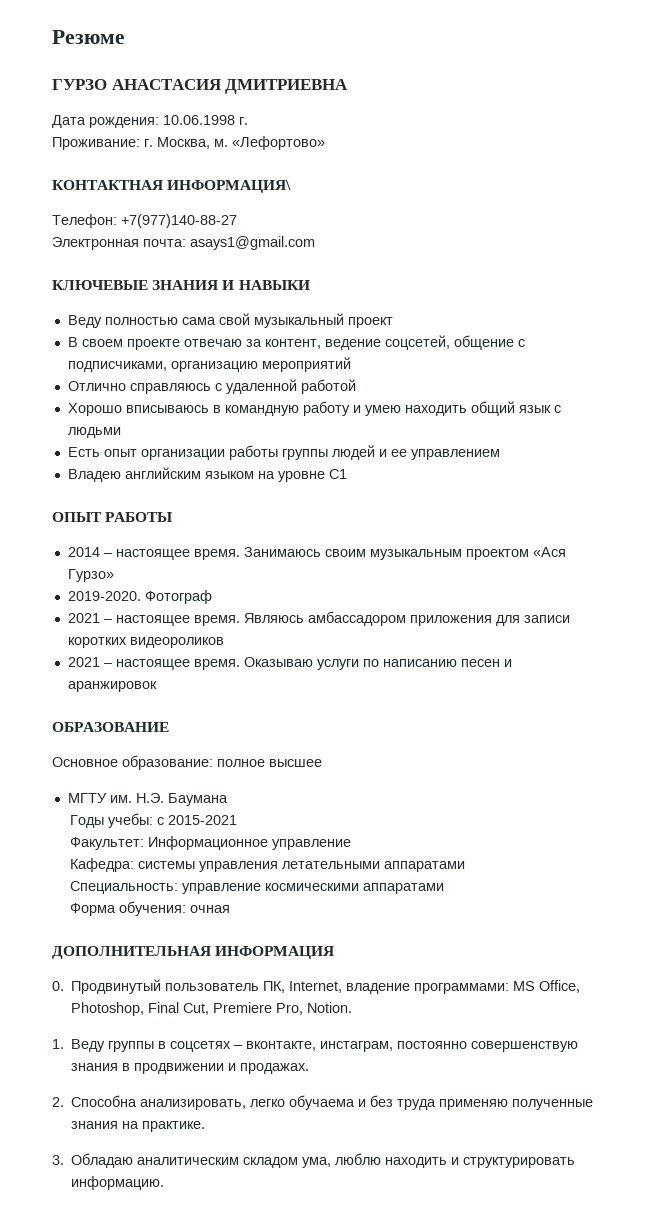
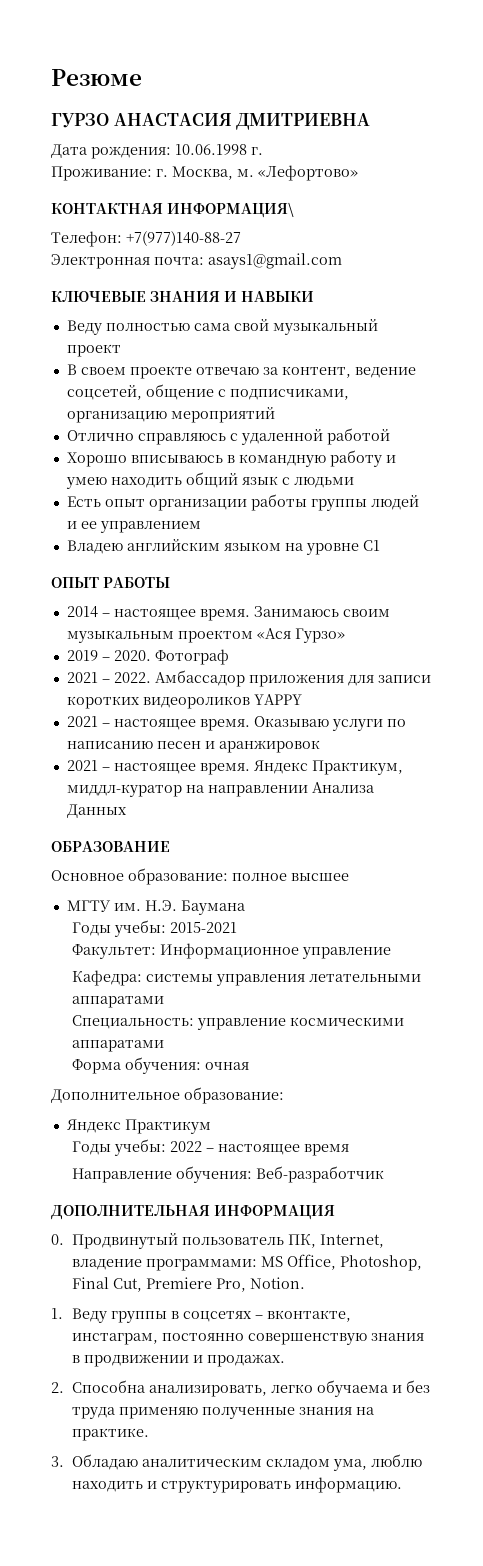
[67,591,141,601] 2019-2020. -> [66,650,151,661] 2019 – 2020.
[115,611,406,626] настоящее время. Являюсь амбассадором -> [113,670,245,687] 2022. Амбассадор
(224, 642) none -> [253,694,302,705] YAPPY
(157, 686) none -> [66,760,403,775] [66,782,374,797] [66,804,127,818] // 2021 – настоящее время. Яндекс Практикум, миддл-куратор на направлении Анализа Данных
[156,817,164,825] c -> (166, 928) none
(230, 909) none -> [51,1087,284,1104] [66,1119,211,1134] [71,1139,349,1156] [71,1166,384,1183] // Дополнительное образование: // Яндекс Практикум // Годы учебы: 2022 – настоящее время // Направление обучения: Веб-разработчик

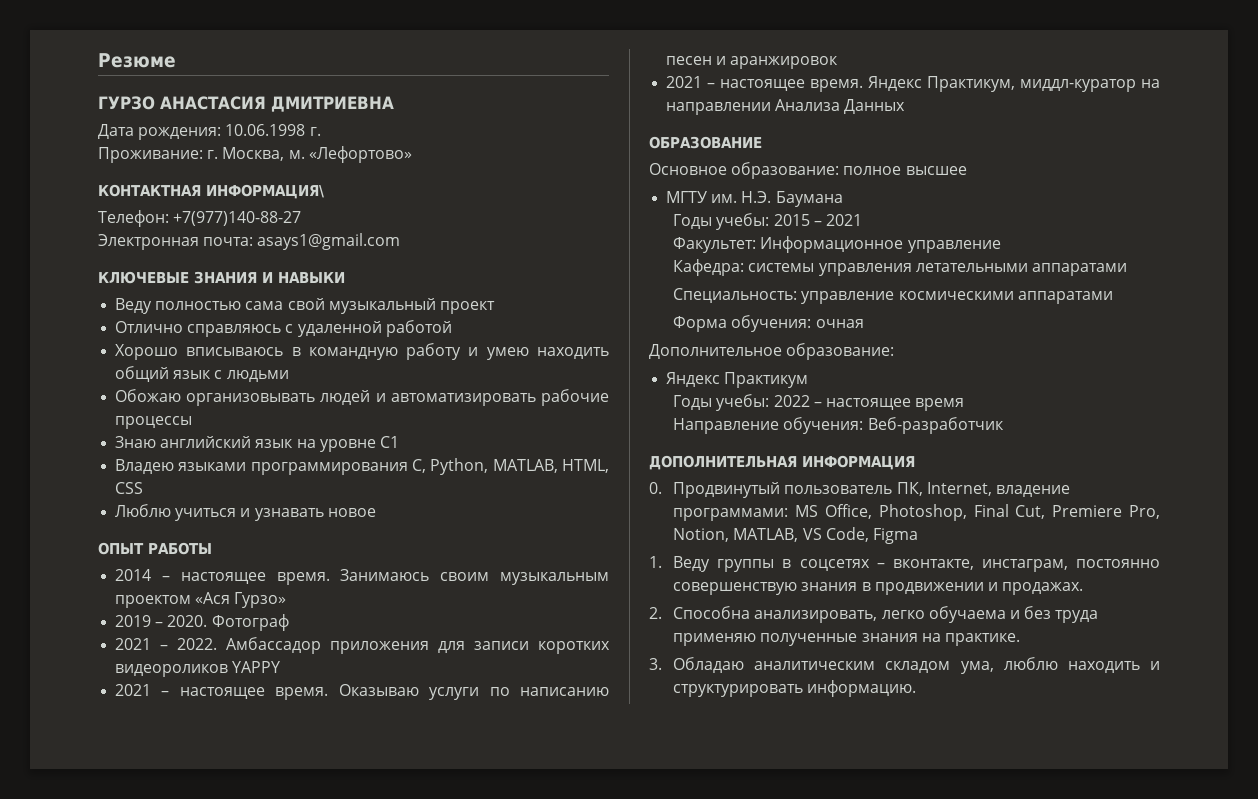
[66,364,416,379] [66,384,349,400] [66,407,275,423] // В своем проекте отвечаю за контент, ведение соцсетей, общение с подписчиками, организацию мероприятий -> (495, 307) none
[66,494,419,511] [66,521,201,533] [66,539,380,555] Есть опыт организации работы группы людей и ее управлением // Владею английским языком на уровне C1 -> [115,389,609,406] [115,416,193,429] [115,436,399,452] [115,458,609,475] [115,482,144,494] [115,504,376,521] Обожаю организовывать людей и автоматизировать рабочие процессы // Знаю английский язык на уровне C1 // Владею языками программирования C, Python, MATLAB, HTML, CSS // Люблю учиться и узнавать новое
[169,922,237,933] 2015-2021 -> [773,214,862,226] 2015 – 2021
[249,1277,305,1289] Notion. -> [673,527,918,544] Notion, MATLAB, VS Code, Figma

